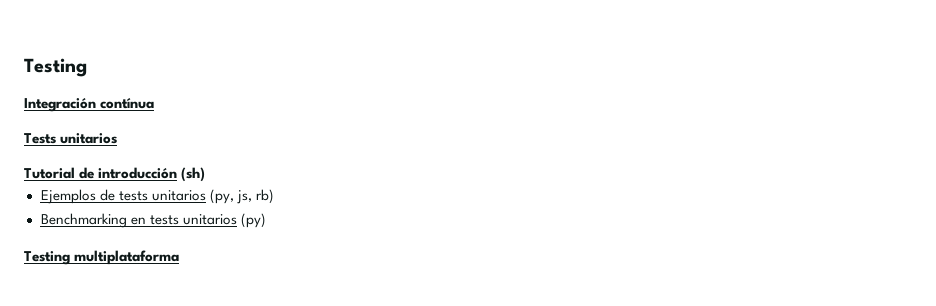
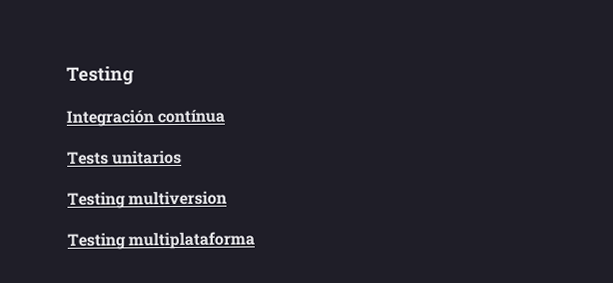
[24,167,206,182] [40,189,274,204] [40,213,266,228] Tutorial de introducción (sh) // Ejemplos de tests unitarios (py, js, rb) // Benchmarking en tests unitarios (py) -> [67,190,228,209] Testing multiversion

